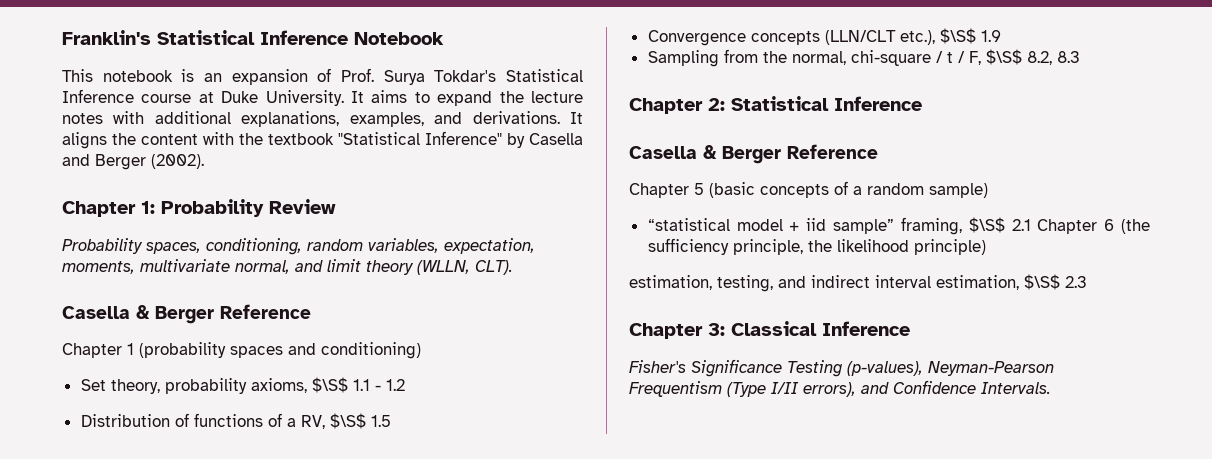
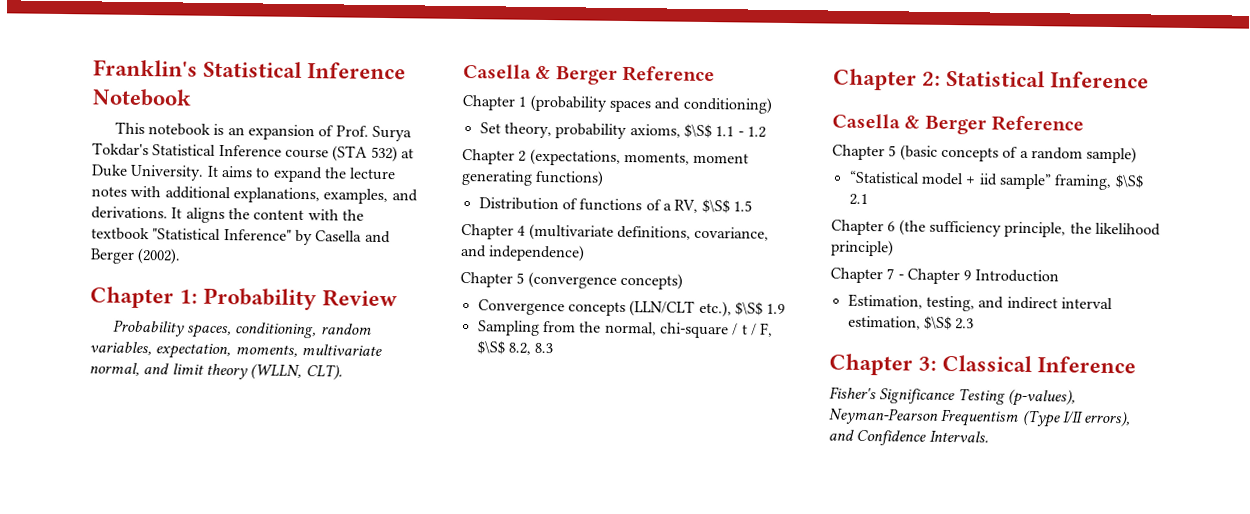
(192, 98) none -> [332,145,398,163] (STA 532)
(405, 385) none -> [462,148,750,166] [461,169,605,187] // Chapter 2 (expectations, moments, moment generating functions)
(391, 421) none -> [461,223,770,241] [460,244,586,262] [460,271,683,290] // Chapter 4 (multivariate definitions, covariance, and independence) // Chapter 5 (convergence concepts)
[647,218,730,231] “statistical -> [848,170,920,184] “Statistical
(1031, 225) none -> (868, 199) //
[629,275,712,290] estimation, -> [830,267,1059,285] [847,293,923,309] Chapter 7 - Chapter 9 Introduction // Estimation,

